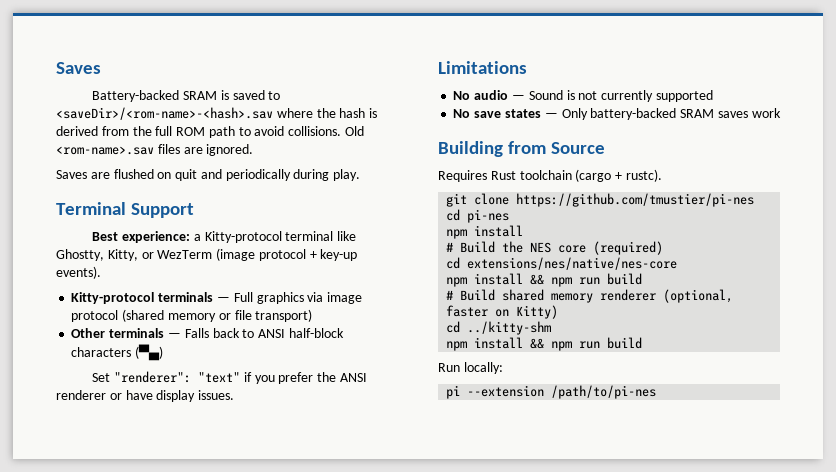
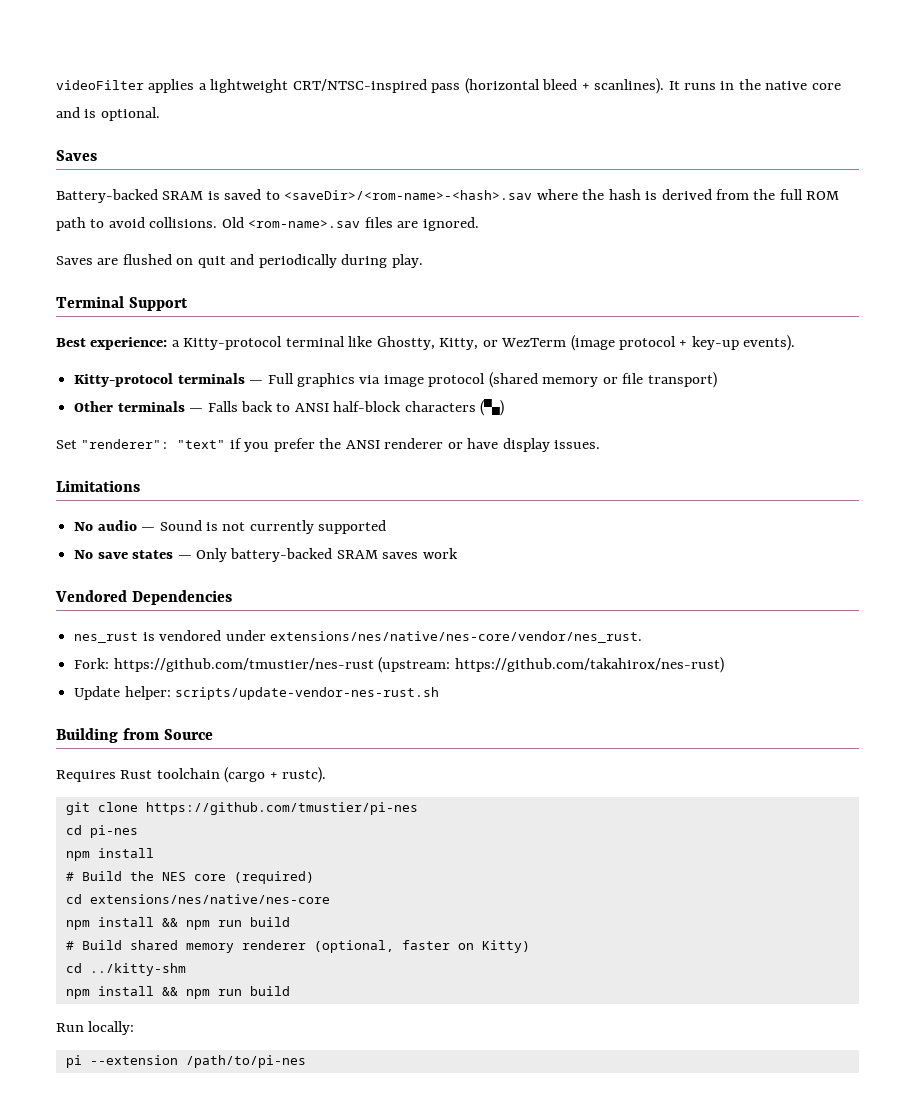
(56, 68) none -> [56,78,841,94] [56,107,160,121] videoFilter applies a lightweight CRT/NTSC-inspired pass (horizontal bleed + scanlines). It runs in the native core and is optional. //
(781, 113) none -> [55,590,232,605] [74,630,642,643] [74,657,724,673] [74,686,440,700] // Vendored Dependencies // nes_rust is vendored under extensions/nes/native/nes-core/vendor/nes_rust. // Fork: https://github.com/tmustier/nes-rust (upstream: https://github.com/takahirox/nes-rust) // Update helper: scripts/update-vendor-nes-rust.sh

